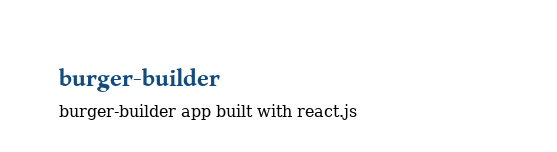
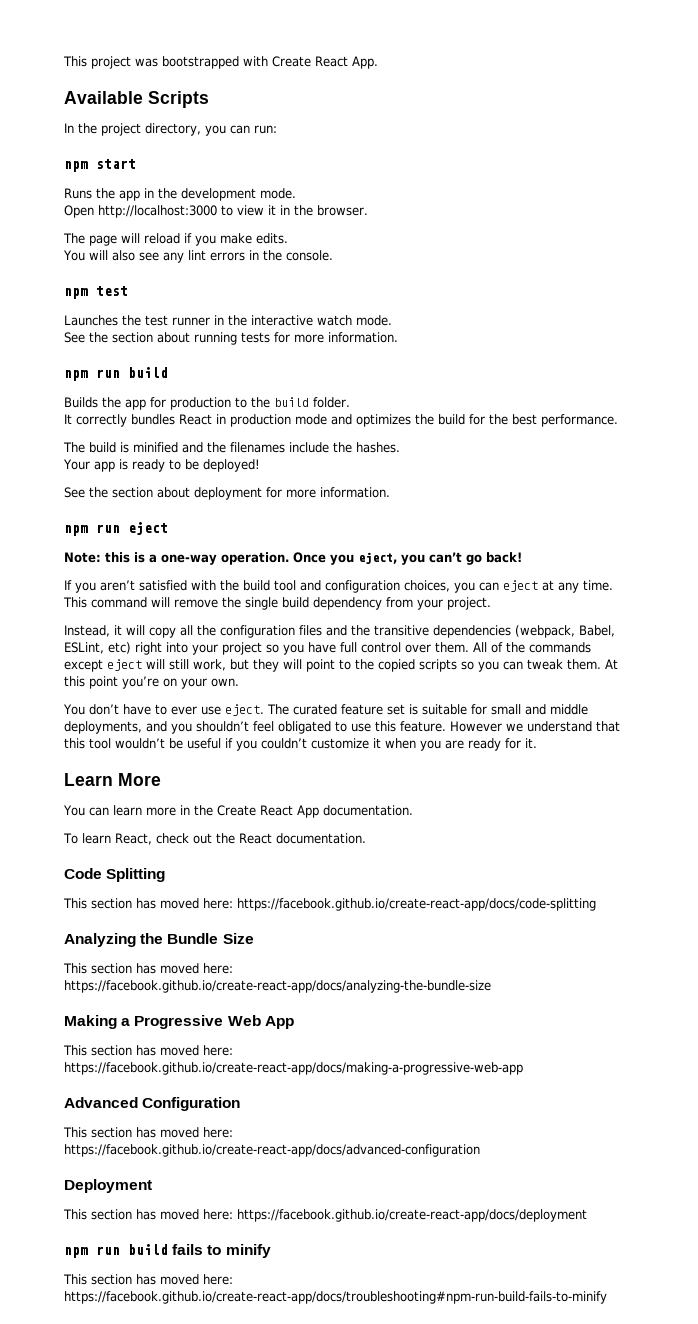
[59,68,220,92] [59,104,357,120] burger-builder // burger-builder app built with react.js -> [63,56,378,69] [64,91,209,108] [64,123,277,136] [64,159,136,172] [64,188,296,201] [64,205,368,218] [63,233,288,246] [63,250,333,263] [64,286,128,299] [64,315,392,326] [64,332,398,345] [64,367,168,381] [64,397,350,410] [64,414,618,427] [63,442,400,453] [63,459,260,472] [64,487,390,500] [64,522,168,536] [64,552,522,565] [64,580,613,593] [63,597,491,610] [64,625,615,638] [64,642,591,655] [64,659,618,672] [64,676,239,689] [63,704,588,716] [64,721,620,734] [64,738,537,751] [64,773,161,786] [63,805,413,818] [63,833,366,845] [64,868,166,882] [63,898,596,911] [64,933,254,947] [63,963,233,974] [64,980,491,993] [64,1015,294,1029] [63,1045,233,1056] [64,1062,523,1075] [64,1097,241,1111] [63,1127,233,1138] [64,1144,480,1157] [64,1179,152,1193] [63,1209,587,1222] [64,1244,271,1258] [63,1274,233,1285] [64,1291,607,1304] This project was bootstrapped with Create React App. // Available Scripts // In the project directory, you can run: // npm start // Runs the app in the development mode. // Open http://localhost:3000 to view it in the browser. // The page will reload if you make edits. // You will also see any lint errors in the console. // npm test // Launches the test runner in the interactive watch mode. // See the section about running tests for more information. // npm run build // Builds the app for production to the build folder. // It correctly bundles React in production mode and optimizes the build for the best performance. // The build is minified and the filenames include the hashes. // Your app is ready to be deployed! // See the section about deployment for more information. // npm run eject // Note: this is a one-way operation. Once you eject, you can’t go back! // If you aren’t satisfied with the build tool and configuration choices, you can eject at any time. This command will remove the single build dependency from your project. // Instead, it will copy all the configuration files and the transitive dependencies (webpack, Babel, ESLint, etc) right into your project so you have full control over them. All of the commands except eject will still work, but they will point to the copied scripts so you can tweak them. At this point you’re on your own. // You don’t have to ever use eject. The curated feature set is suitable for small and middle deployments, and you shouldn’t feel obligated to use this feature. However we understand that this tool wouldn’t be useful if you couldn’t customize it when you are ready for it. // Learn More // You can learn more in the Create React App documentation. // To learn React, check out the React documentation. // Code Splitting // This section has moved here: https://facebook.github.io/create-react-app/docs/code-splitting // Analyzing the Bundle Size // This section has moved here: https://facebook.github.io/create-react-app/docs/analyzing-the-bundle-size // Making a Progressive Web App // This section has moved here: https://facebook.github.io/create-react-app/docs/making-a-progressive-web-app // Advanced Configuration // This section has moved here: https://facebook.github.io/create-react-app/docs/advanced-configuration // Deployment // This section has moved here: https://facebook.github.io/create-react-app/docs/deployment // npm run build fails to minify // This section has moved here: https://facebook.github.io/create-react-app/docs/troubleshooting#npm-run-build-fails-to-minify

